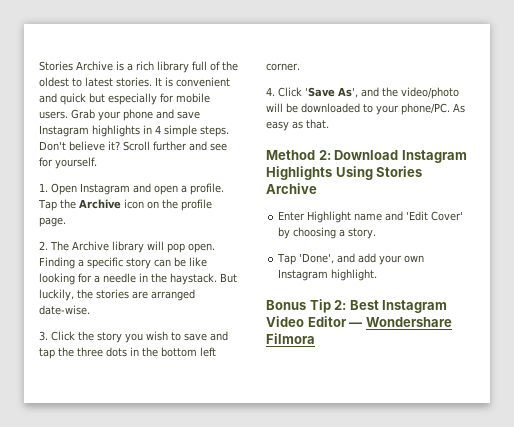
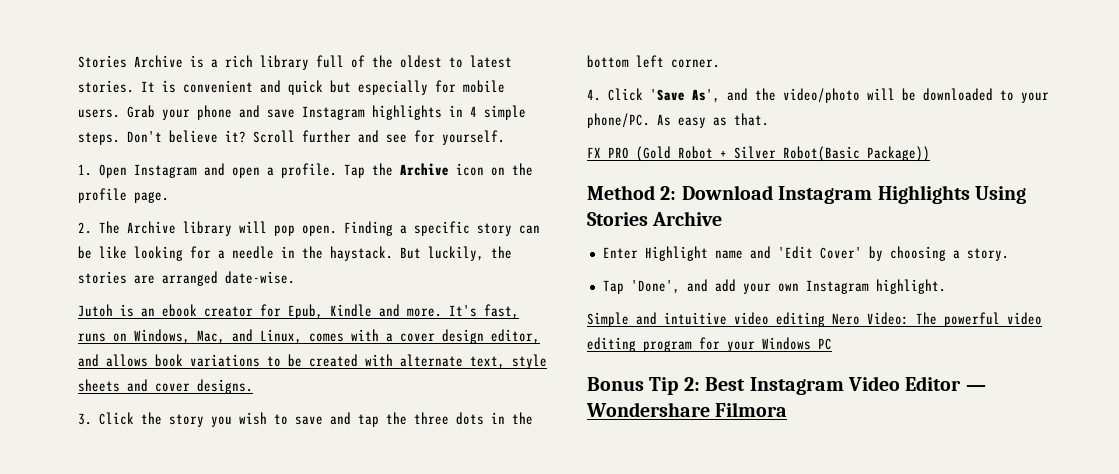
(90, 310) none -> [78,304,519,319] [78,329,540,344] [78,354,547,369] [78,379,253,394] // Jutoh is an ebook creator for Epub, Kindle and more. It's fast, runs on Windows, Mac, and Linux, comes with a cover design editor, and allows book variations to be created with alternate text, style sheets and cover designs.
(329, 124) none -> [587,146,930,162] // FX PRO (Gold Robot + Silver Robot(Basic Package))
(378, 275) none -> [587,312,1042,327] [587,337,832,352] // Simple and intuitive video editing Nero Video: The powerful video editing program for your Windows PC

